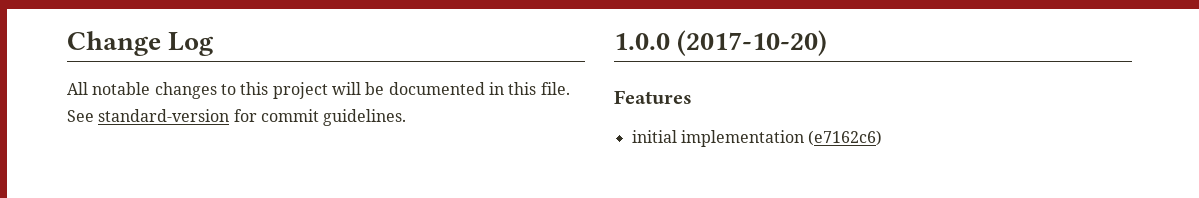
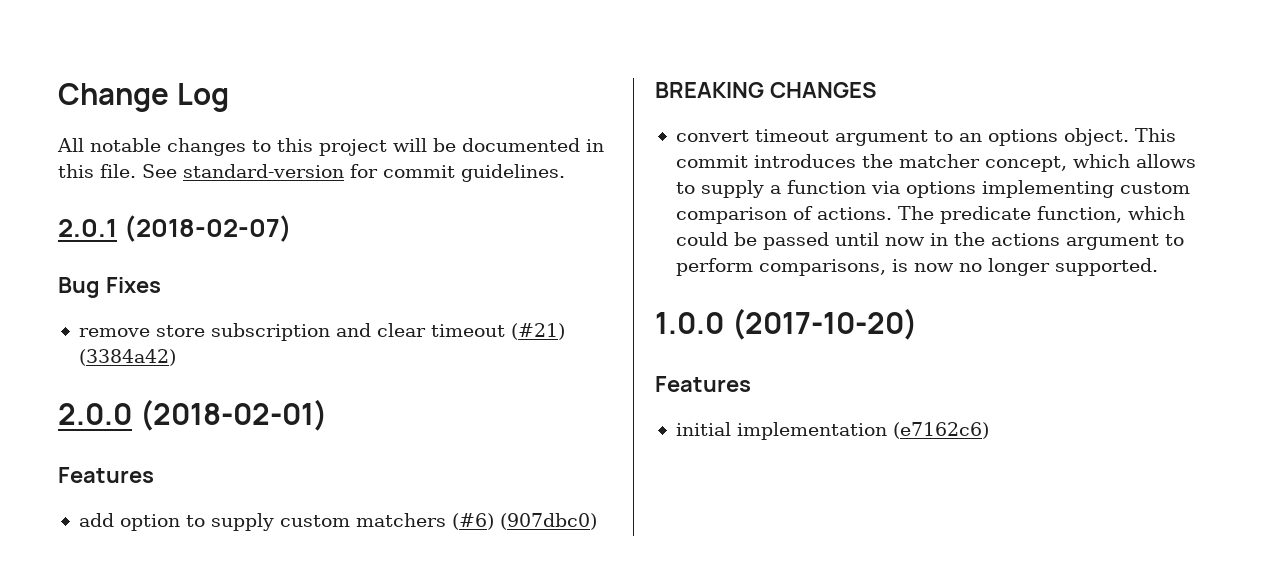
(407, 117) none -> [58,215,292,242] [58,277,161,298] [78,323,565,341] [78,349,176,366] [58,399,327,431] [58,467,154,483] [78,513,597,531] [655,82,876,98] [675,128,1176,146] [675,154,1196,172] [675,180,1190,198] [675,206,1185,224] [675,232,1184,250] [675,258,1158,276] // 2.0.1 (2018-02-07) // Bug Fixes // remove store subscription and clear timeout (#21) (3384a42) // 2.0.0 (2018-02-01) // Features // add option to supply custom matchers (#6) (907dbc0) // BREAKING CHANGES // convert timeout argument to an options object. This commit introduces the matcher concept, which allows to supply a function via options implementing custom comparison of actions. The predicate function, which could be passed until now in the actions argument to perform comparisons, is now no longer supported.

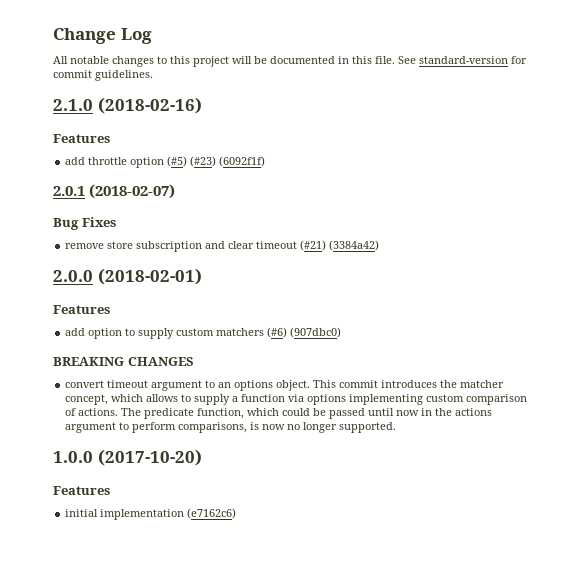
(565, 173) none -> [53,97,202,114] [53,134,110,143] [65,156,266,168] // 2.1.0 (2018-02-16) // Features // add throttle option (#5) (#23) (6092f1f)

